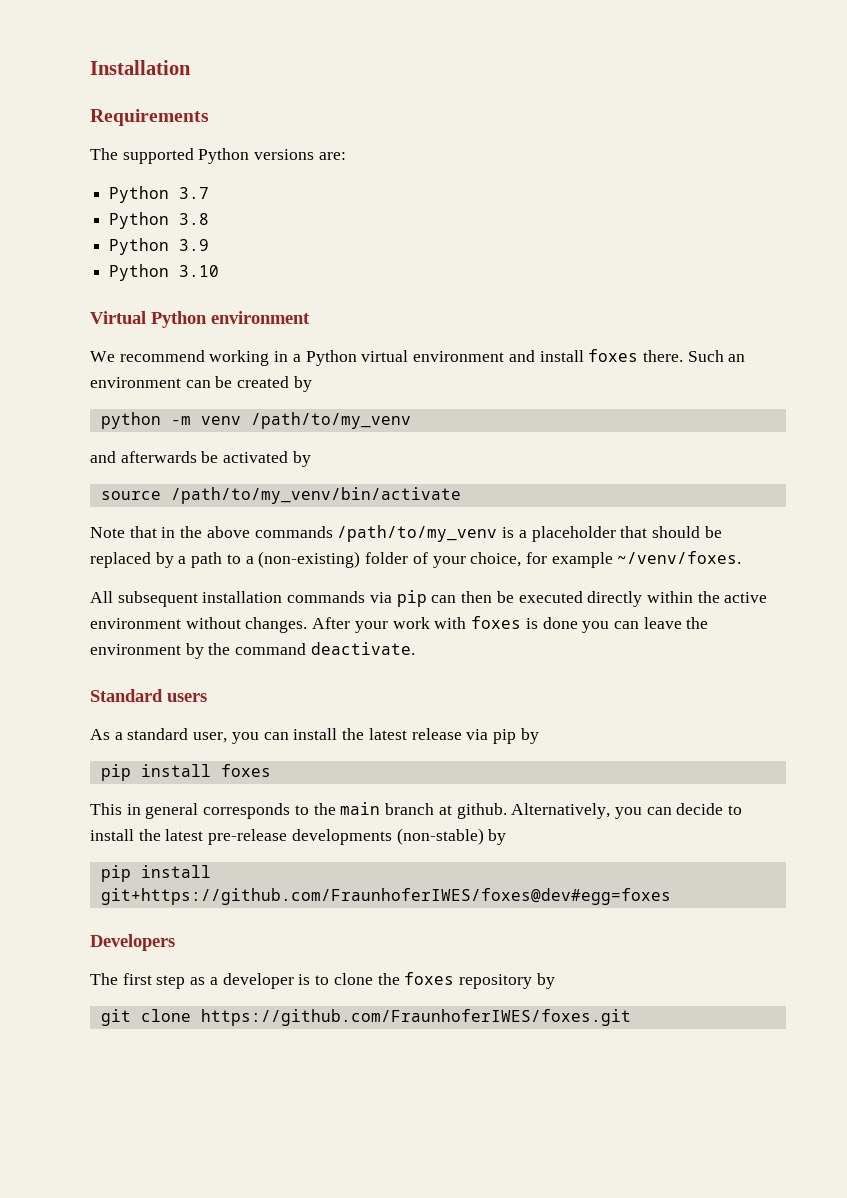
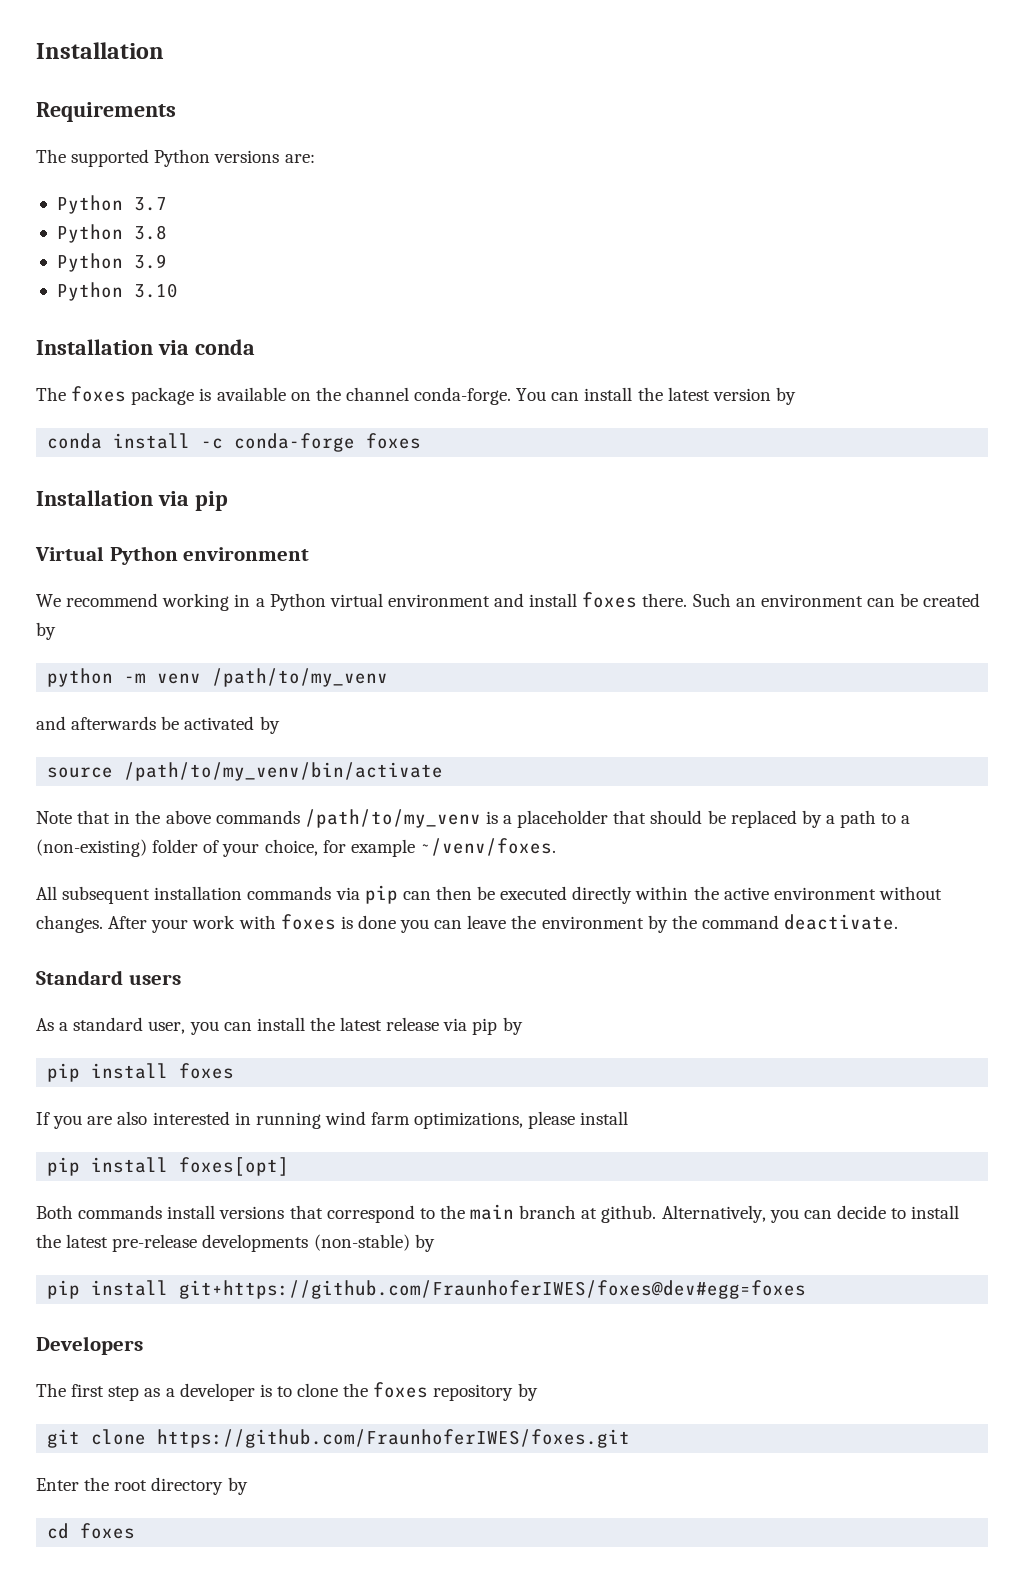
(220, 271) none -> [36,339,255,355] [36,386,796,405] [47,433,422,452] [36,490,228,511] // Installation via conda // The foxes package is available on the channel conda-forge. You can install the latest version by // conda install -c conda-forge foxes // Installation via pip
[90,803,291,819] This in general corresponds -> [36,1111,629,1129] [47,1157,290,1176] [36,1205,415,1223] If you are also interested in running wind farm optimizations, please install // pip install foxes[opt] // Both commands install versions that correspond
(631, 1017) none -> [36,1477,248,1495] [47,1523,136,1539] // Enter the root directory by // cd foxes

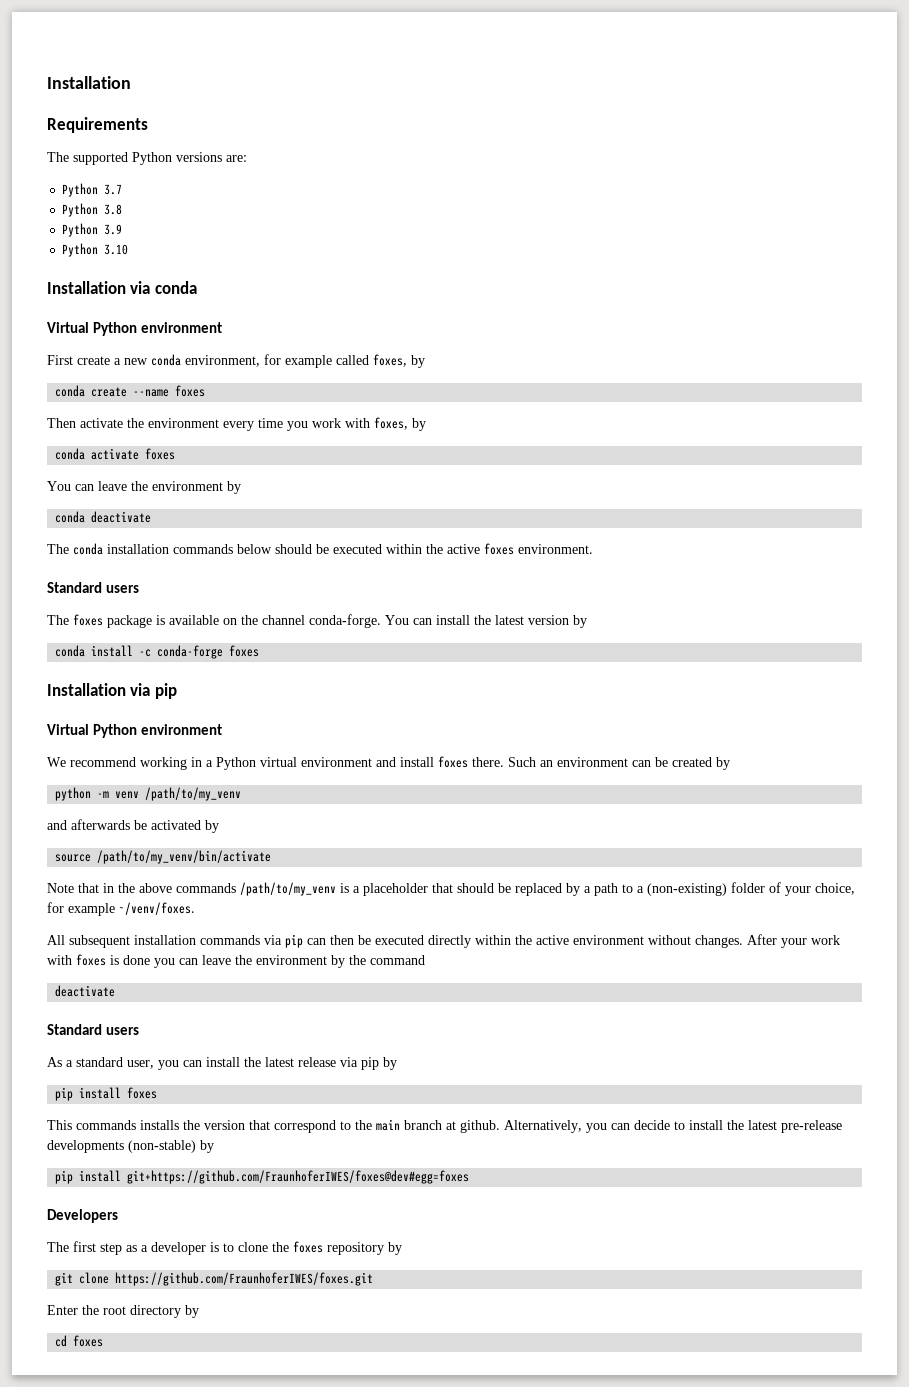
(255, 347) none -> [47,322,223,336] [47,354,425,368] [55,385,206,397] [47,417,426,431] [55,448,176,460] [47,481,241,494] [55,511,152,523] [47,543,593,555] [47,582,140,593] // Virtual Python environment // First create a new conda environment, for example called foxes, by // conda create --name foxes // Then activate the environment every time you work with foxes, by // conda activate foxes // You can leave the environment by // conda deactivate // The conda installation commands below should be executed within the active foxes environment. // Standard users
[784,914,899,930] deactivate. -> [55,985,116,997] // deactivate
[36,1111,629,1129] [47,1157,290,1176] [36,1205,285,1219] If you are also interested in running wind farm optimizations, please install // pip install foxes[opt] // Both commands install versions -> [47,1120,245,1130] This commands installs the version

